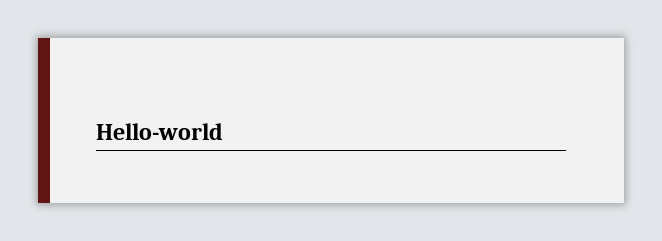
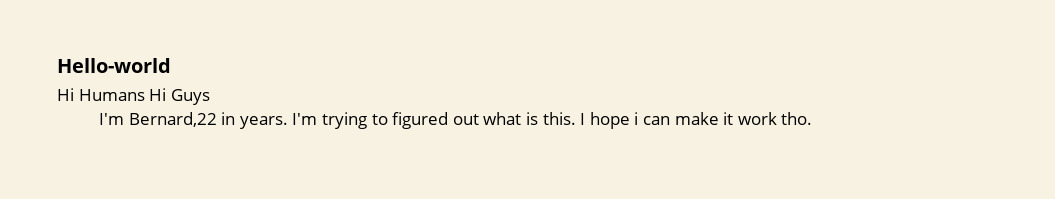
(223, 131) none -> [57,88,210,105] [99,112,813,129] // Hi Humans Hi Guys // I'm Bernard,22 in years. I'm trying to figured out what is this. I hope i can make it work tho.

